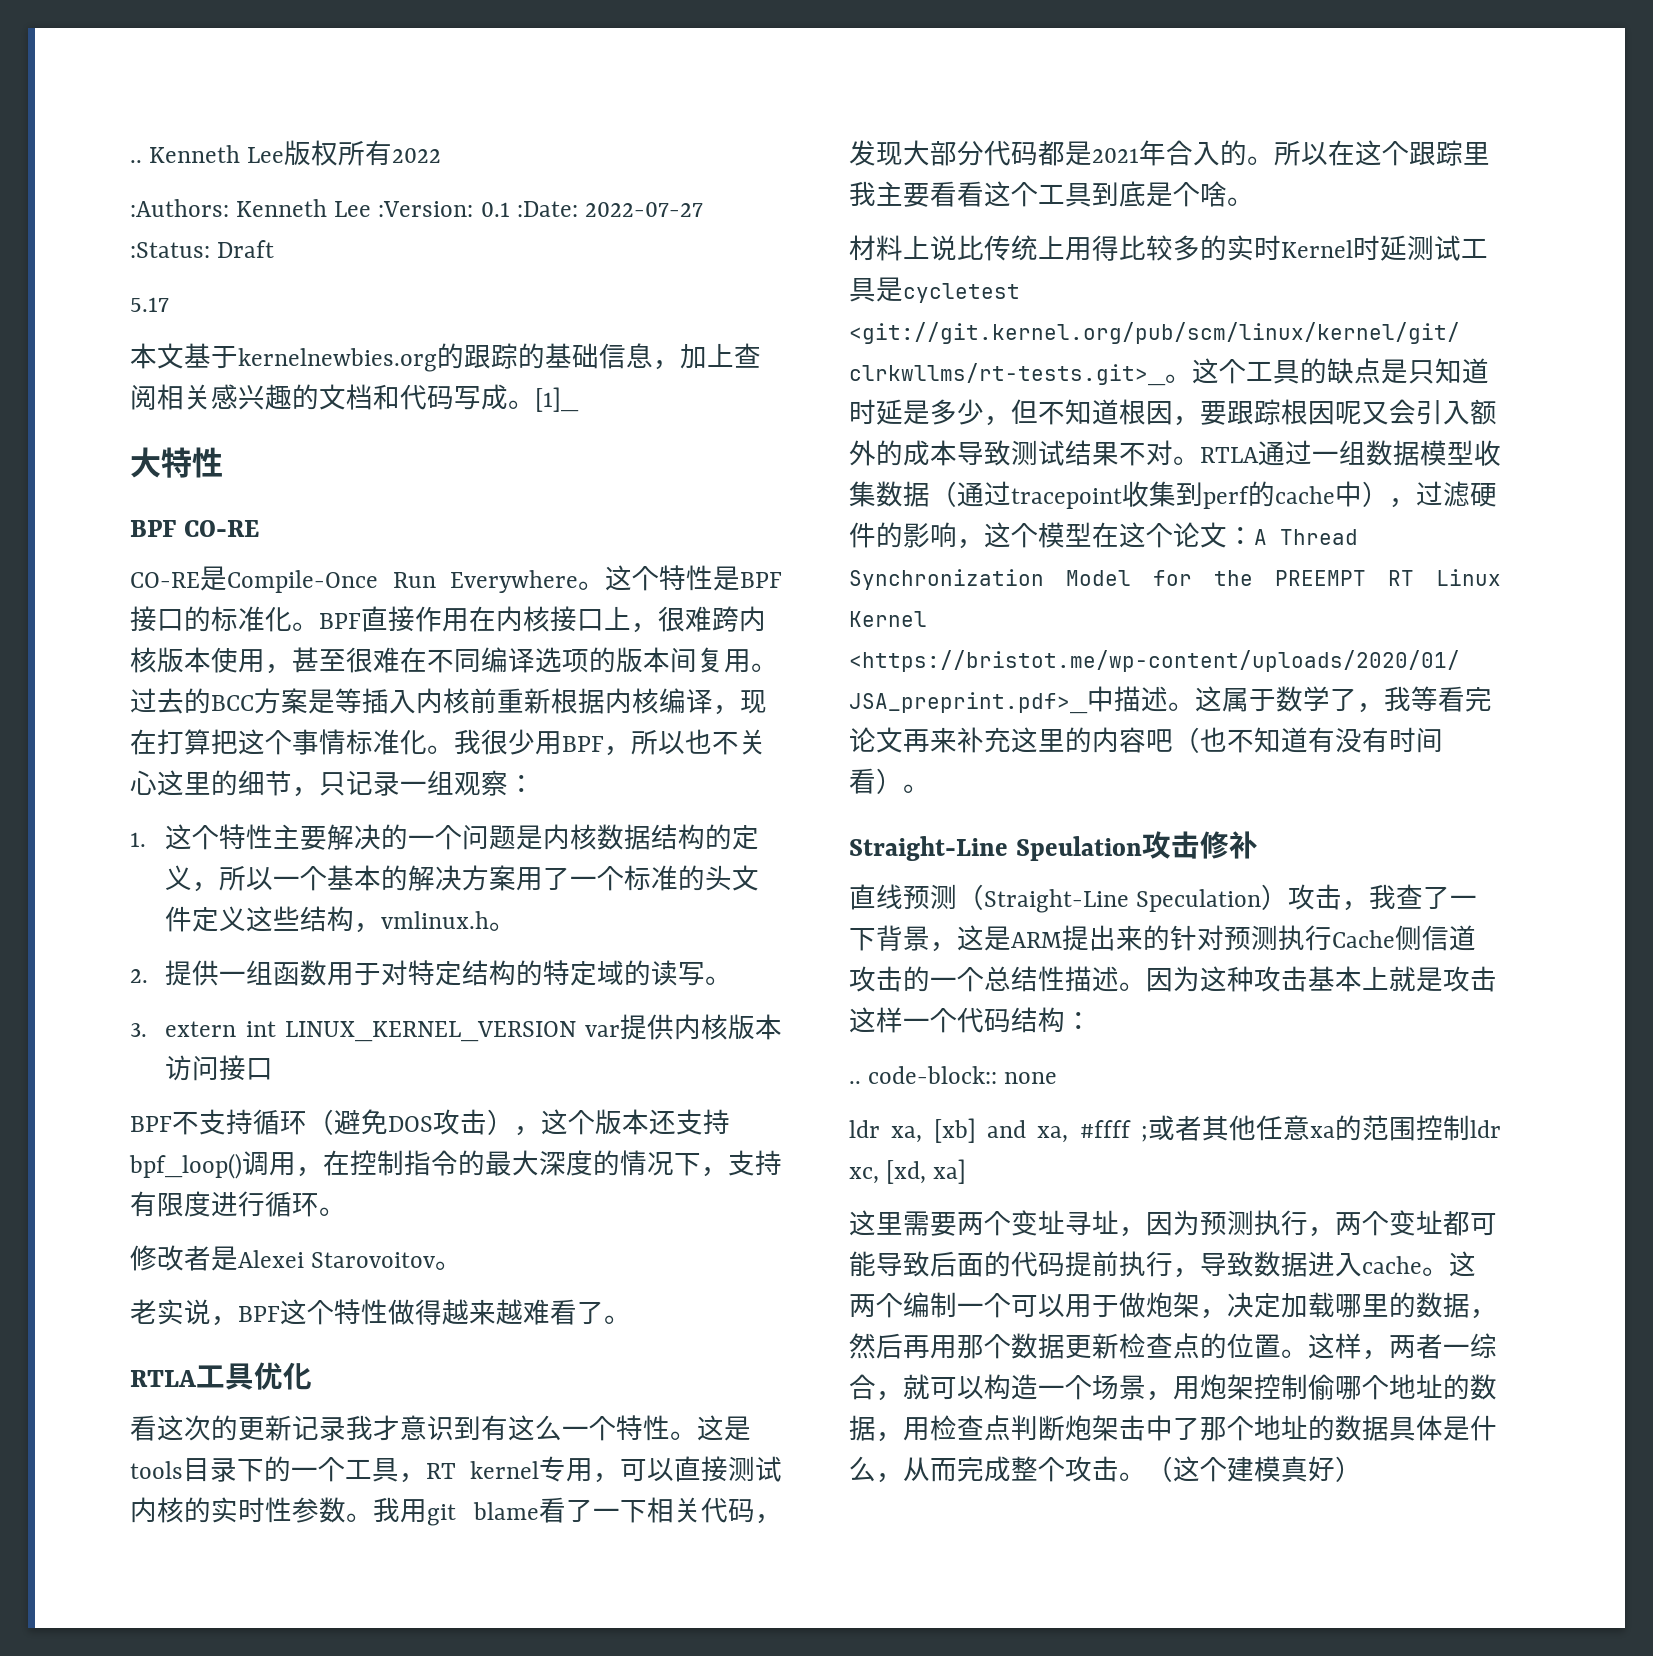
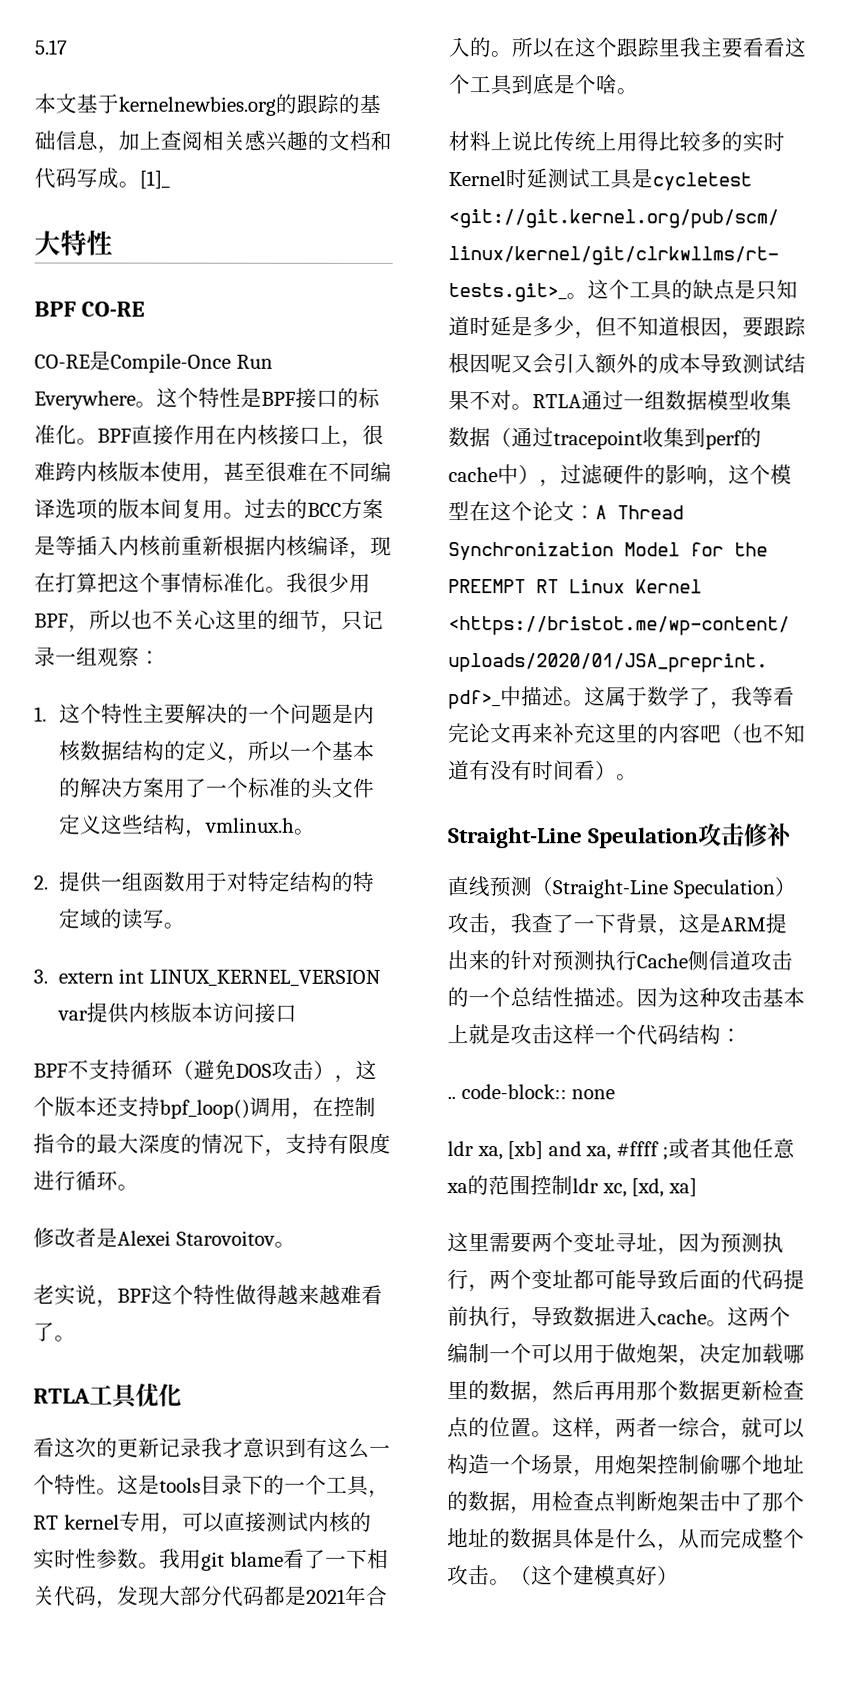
[130,140,442,166] [130,199,703,217] [130,240,275,258] .. Kenneth Lee版权所有2022 // :Authors: Kenneth Lee :Version: 0.1 :Date: 2022-07-27 :Status: Draft // -> (34, 47) none

